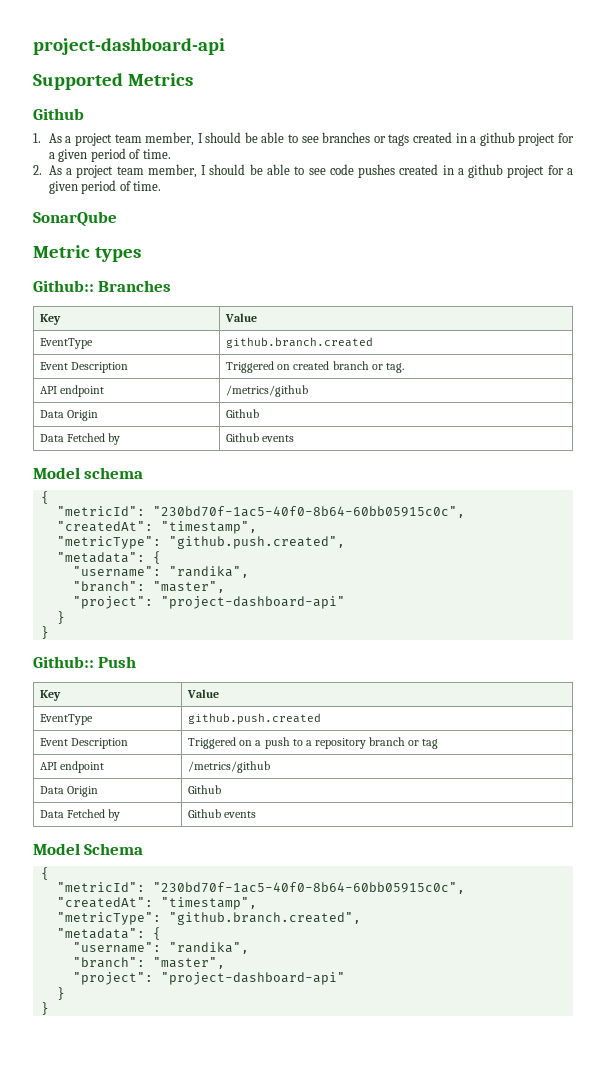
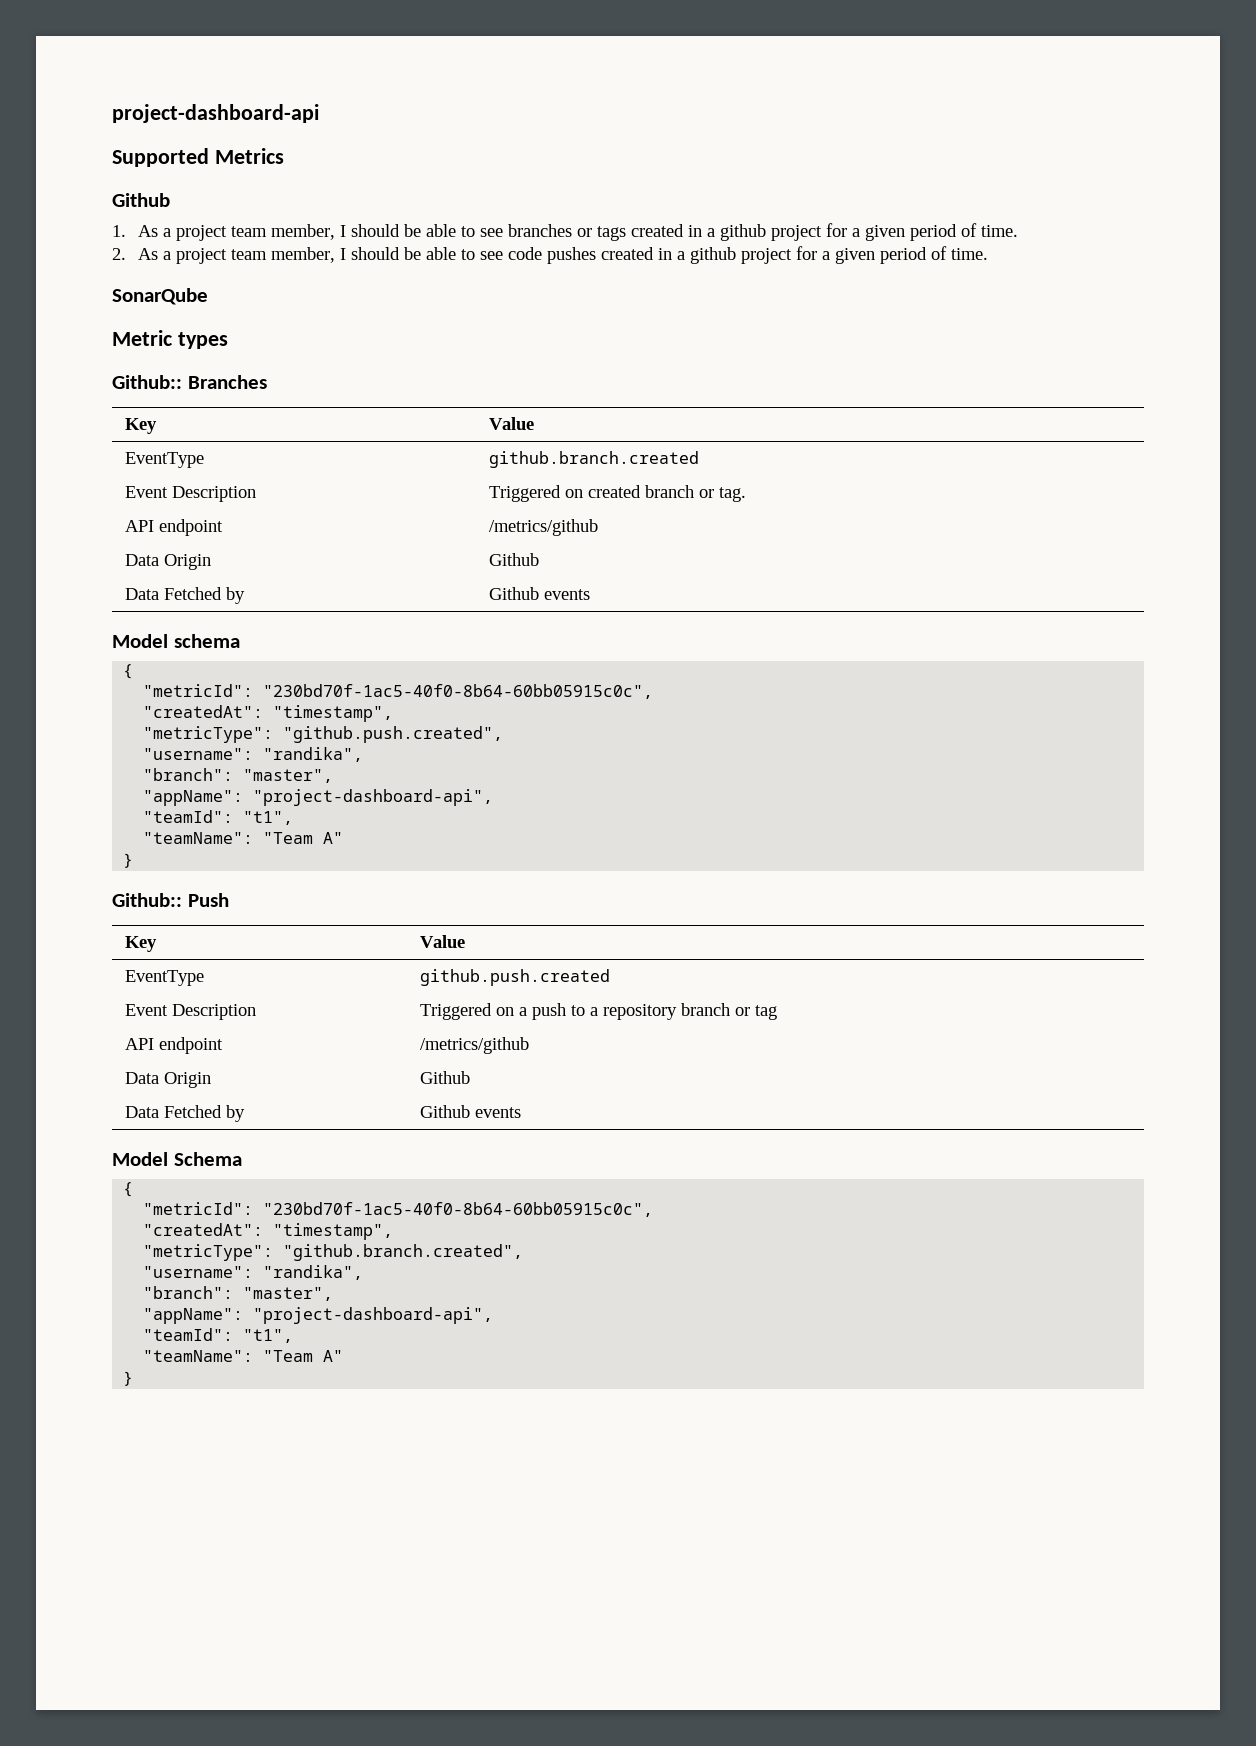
[56,551,161,564] [72,566,249,578] [72,581,225,593] [72,596,345,609] [56,611,65,624] // "metadata": { // "username": "randika", // "branch": "master", // "project": "project-dashboard-api" // } -> [143,747,364,762] [143,768,334,783] [143,789,494,806] [143,810,294,825] [143,832,344,844] // "username": "randika", // "branch": "master", // "appName": "project-dashboard-api", // "teamId": "t1", // "teamName": "Team A"
[56,927,161,940] [72,942,249,954] [72,957,225,969] [72,972,345,985] [56,987,65,1000] [40,1002,49,1015] // "metadata": { // "username": "randika", // "branch": "master", // "project": "project-dashboard-api" // } // } -> [143,1265,364,1280] [143,1286,334,1301] [143,1307,494,1324] [143,1328,294,1343] [143,1350,344,1362] [123,1371,134,1386] // "username": "randika", // "branch": "master", // "appName": "project-dashboard-api", // "teamId": "t1", // "teamName": "Team A" // }

